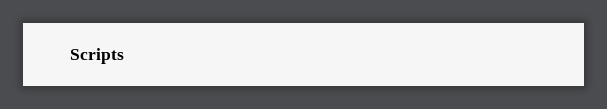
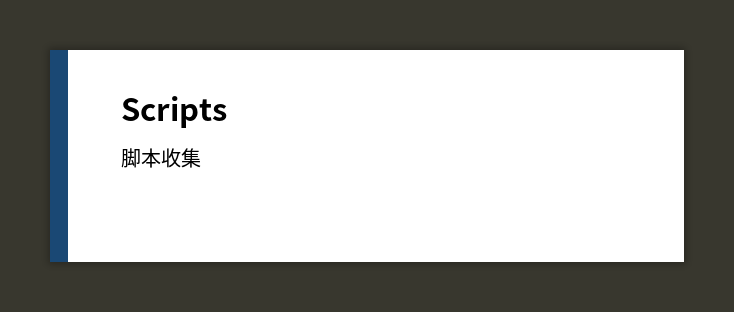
(124, 56) none -> [121,148,201,168] // 脚本收集

